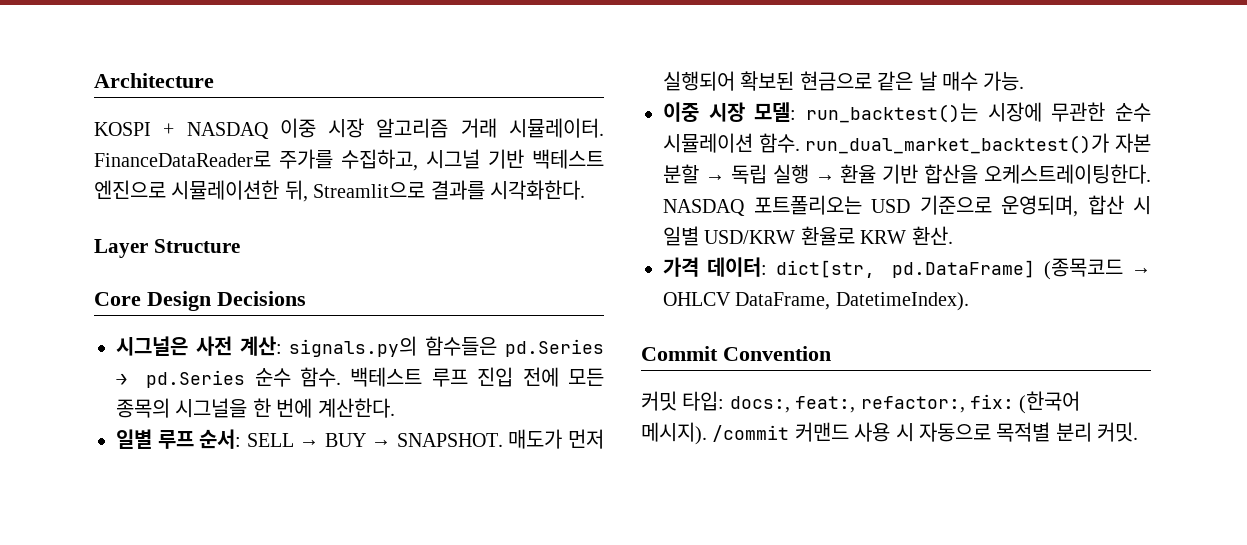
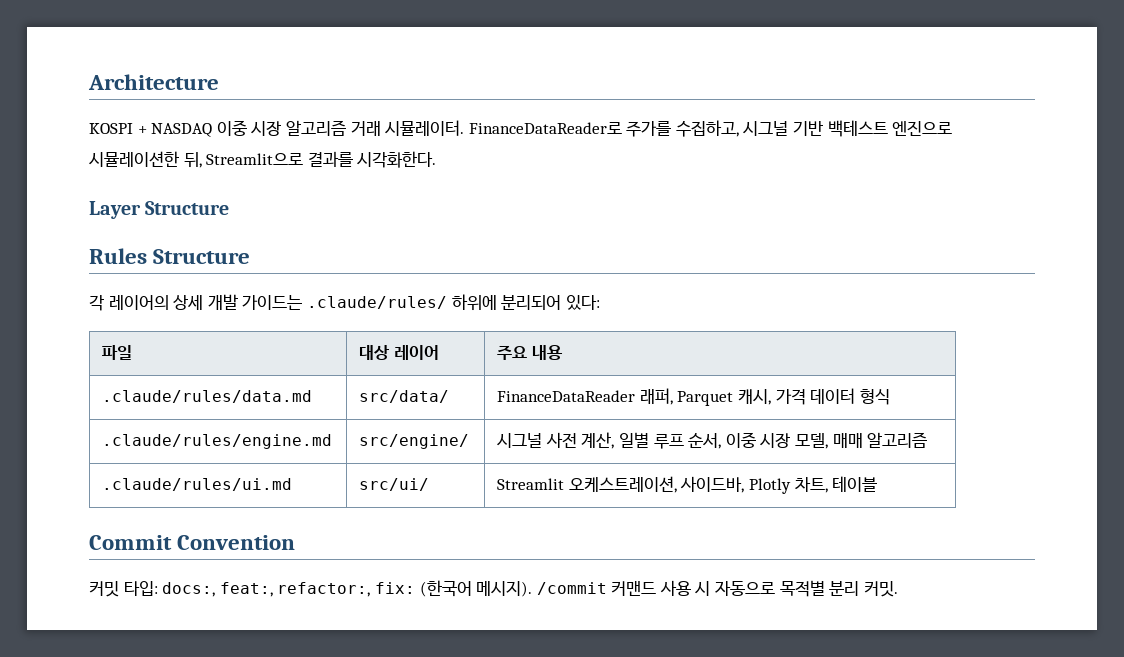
[94,291,306,311] [116,336,604,357] [116,367,604,388] [116,398,395,418] [116,429,604,449] [663,71,1025,91] [663,102,1151,123] [663,133,1151,154] [663,164,1151,184] [663,195,1151,217] [663,226,953,246] [663,257,1151,280] [663,292,969,311] Core Design Decisions // 시그널은 사전 계산: signals.py의 함수들은 pd.Series → pd.Series 순수 함수. 백테스트 루프 진입 전에 모든 종목의 시그널을 한 번에 계산한다. // 일별 루프 순서: SELL → BUY → SNAPSHOT. 매도가 먼저 실행되어 확보된 현금으로 같은 날 매수 가능. // 이중 시장 모델: run_backtest()는 시장에 무관한 순수 시뮬레이션 함수. run_dual_market_backtest()가 자본 분할 → 독립 실행 → 환율 기반 합산을 오케스트레이팅한다. NASDAQ 포트폴리오는 USD 기준으로 운영되며, 합산 시 일별 USD/KRW 환율로 KRW 환산. // 가격 데이터: dict[str, pd.DataFrame] (종목코드 → OHLCV DataFrame, DatetimeIndex). -> [89,248,251,264] [89,294,600,311] [102,345,133,360] [359,345,439,360] [497,345,563,360] [102,390,313,403] [359,390,450,403] [497,388,890,406] [102,434,333,449] [359,434,470,449] [497,432,928,449] [102,478,293,491] [359,478,430,491] [497,476,878,494] Rules Structure // 각 레이어의 상세 개발 가이드는 .claude/rules/ 하위에 분리되어 있다: // 파일 | 대상 레이어 | 주요 내용 // .claude/rules/data.md | src/data/ | FinanceDataReader 래퍼, Parquet 캐시, 가격 데이터 형식 // .claude/rules/engine.md | src/engine/ | 시그널 사전 계산, 일별 루프 순서, 이중 시장 모델, 매매 알고리즘 // .claude/rules/ui.md | src/ui/ | Streamlit 오케스트레이션, 사이드바, Plotly 차트, 테이블

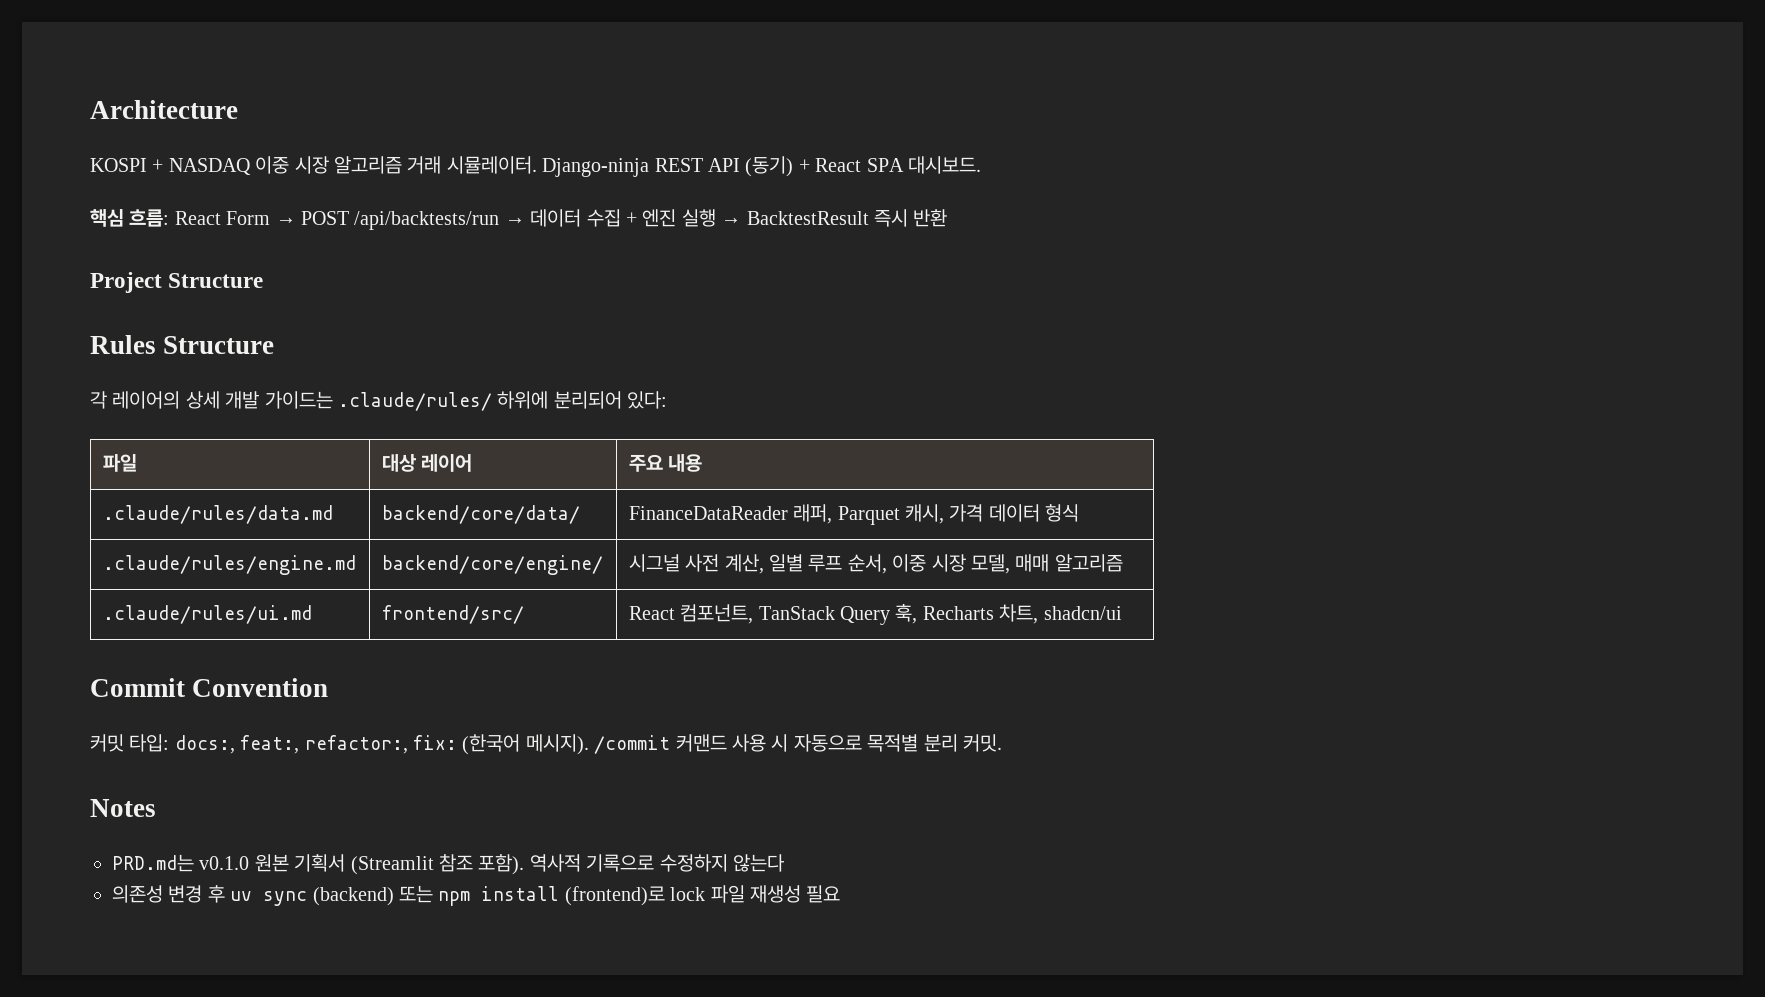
[468,120,953,137] [89,151,437,168] [89,201,141,219] FinanceDataReader로 주가를 수집하고, 시그널 기반 백테스트 엔진으로 시뮬레이션한 뒤, Streamlit으로 결과를 시각화한다. // Layer -> [542,156,981,177] [90,209,948,230] [90,272,162,293] Django-ninja REST API (동기) + React SPA 대시보드. // 핵심 흐름: React Form → POST /api/backtests/run → 데이터 수집 + 엔진 실행 → BacktestResult 즉시 반환 // Project
[359,390,450,403] src/data/ -> [381,505,580,524] backend/core/data/
[359,434,470,449] src/engine/ -> [381,555,603,575] backend/core/engine/
[359,478,430,491] [497,476,878,494] src/ui/ | Streamlit 오케스트레이션, 사이드바, Plotly 차트, 테이블 -> [381,605,524,624] [628,603,1122,625] frontend/src/ | React 컴포넌트, TanStack Query 훅, Recharts 차트, shadcn/ui
(898, 589) none -> [90,799,156,817] [112,854,785,875] [112,885,841,906] // Notes // PRD.md는 v0.1.0 원본 기획서 (Streamlit 참조 포함). 역사적 기록으로 수정하지 않는다 // 의존성 변경 후 uv sync (backend) 또는 npm install (frontend)로 lock 파일 재생성 필요

